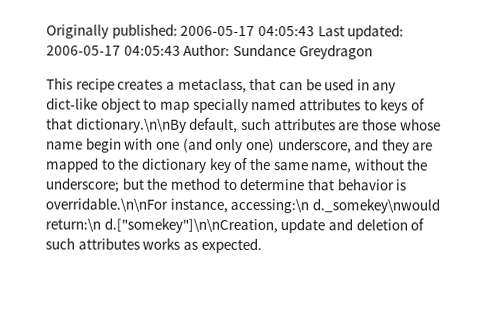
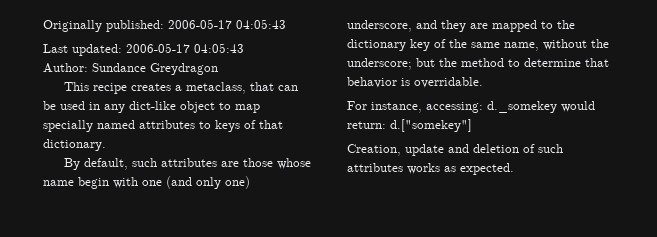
(315, 31) none -> (286, 24) //
(181, 50) none -> (244, 48) //
[75,117,187,133] dictionary.\n\nBy -> [43,139,106,151] [63,158,80,170] dictionary. // By
[45,197,440,214] [45,217,278,234] overridable.\n\nFor instance, accessing:\n d._somekey\nwould return:\n d.["somekey"]\n\nCreation, -> [414,77,483,88] [347,101,595,113] [347,119,472,132] [347,144,401,156] overridable. // For instance, accessing: d._somekey would return: d.["somekey"] // Creation,

